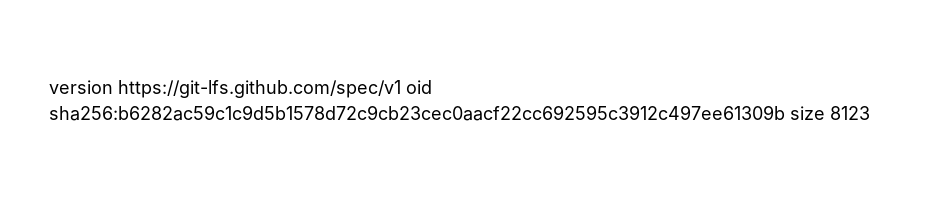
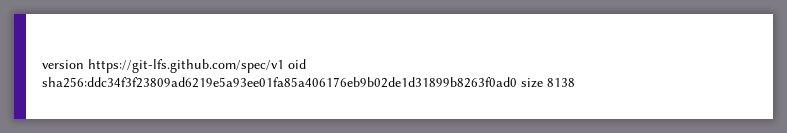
[49,105,870,121] sha256:b6282ac59c1c9d5b1578d72c9cb23cec0aacf22cc692595c3912c497ee61309b size 8123 -> [42,77,575,88] sha256:ddc34f3f23809ad6219e5a93ee01fa85a406176eb9b02de1d31899b8263f0ad0 size 8138

